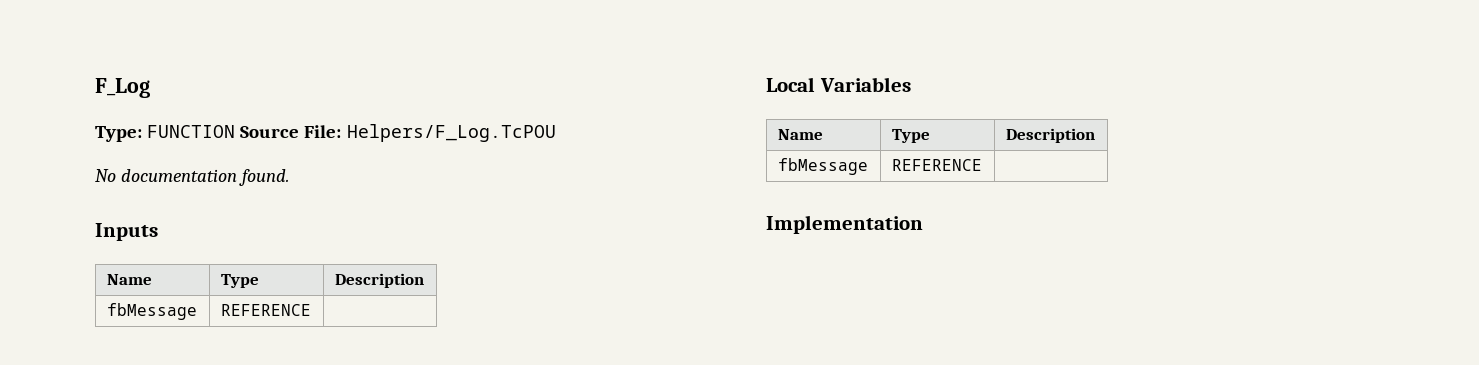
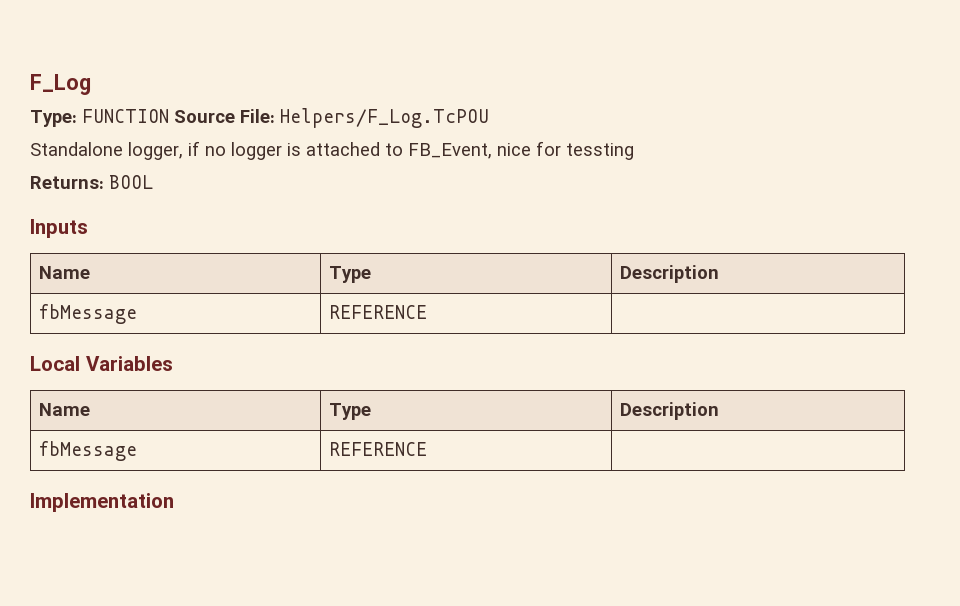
[95,169,290,186] No documentation found. -> [30,141,634,160] [30,175,153,189] Standalone logger, if no logger is attached to FB_Event, nice for tessting // Returns: BOOL

